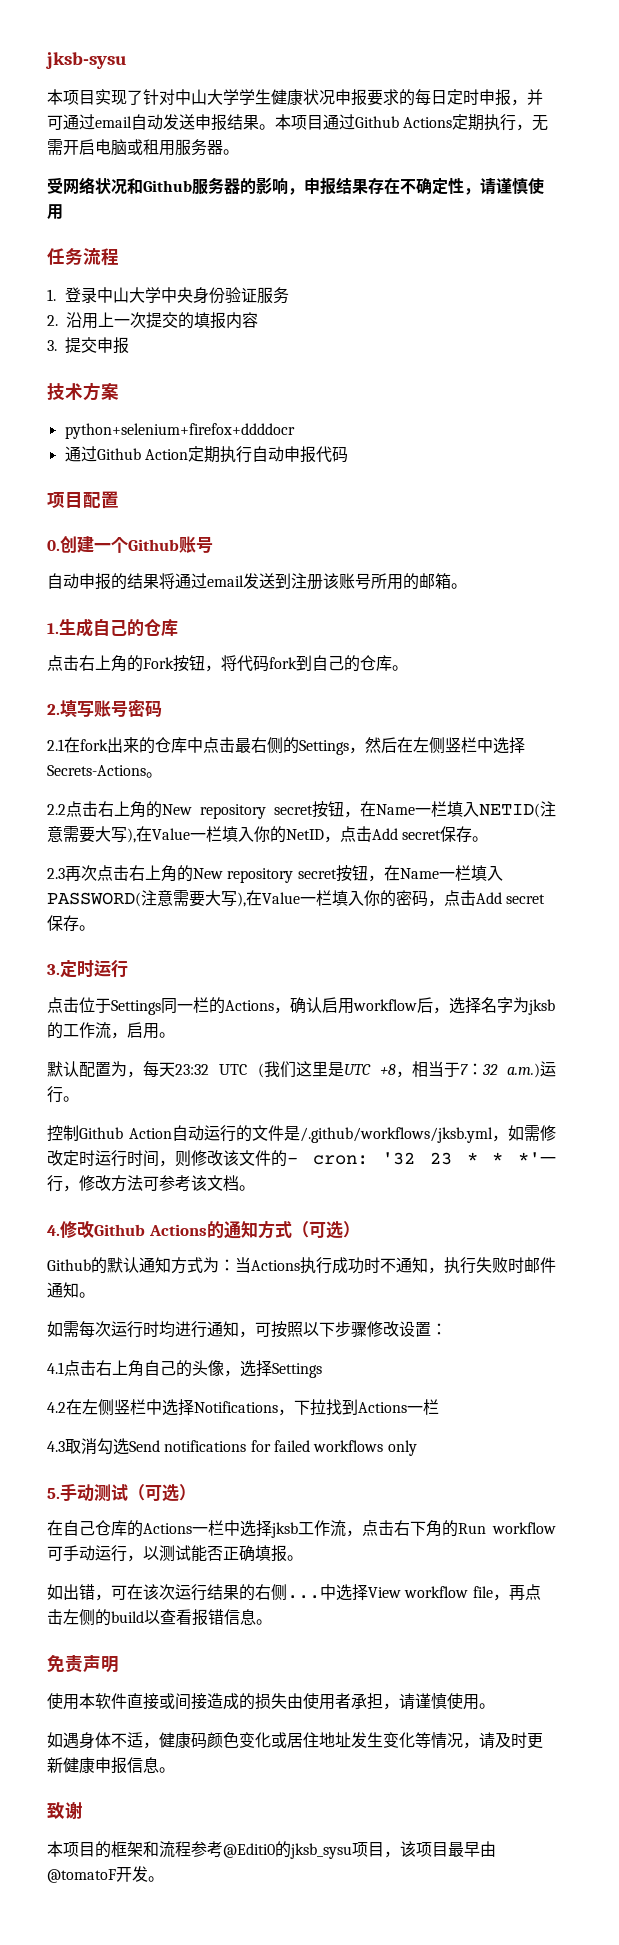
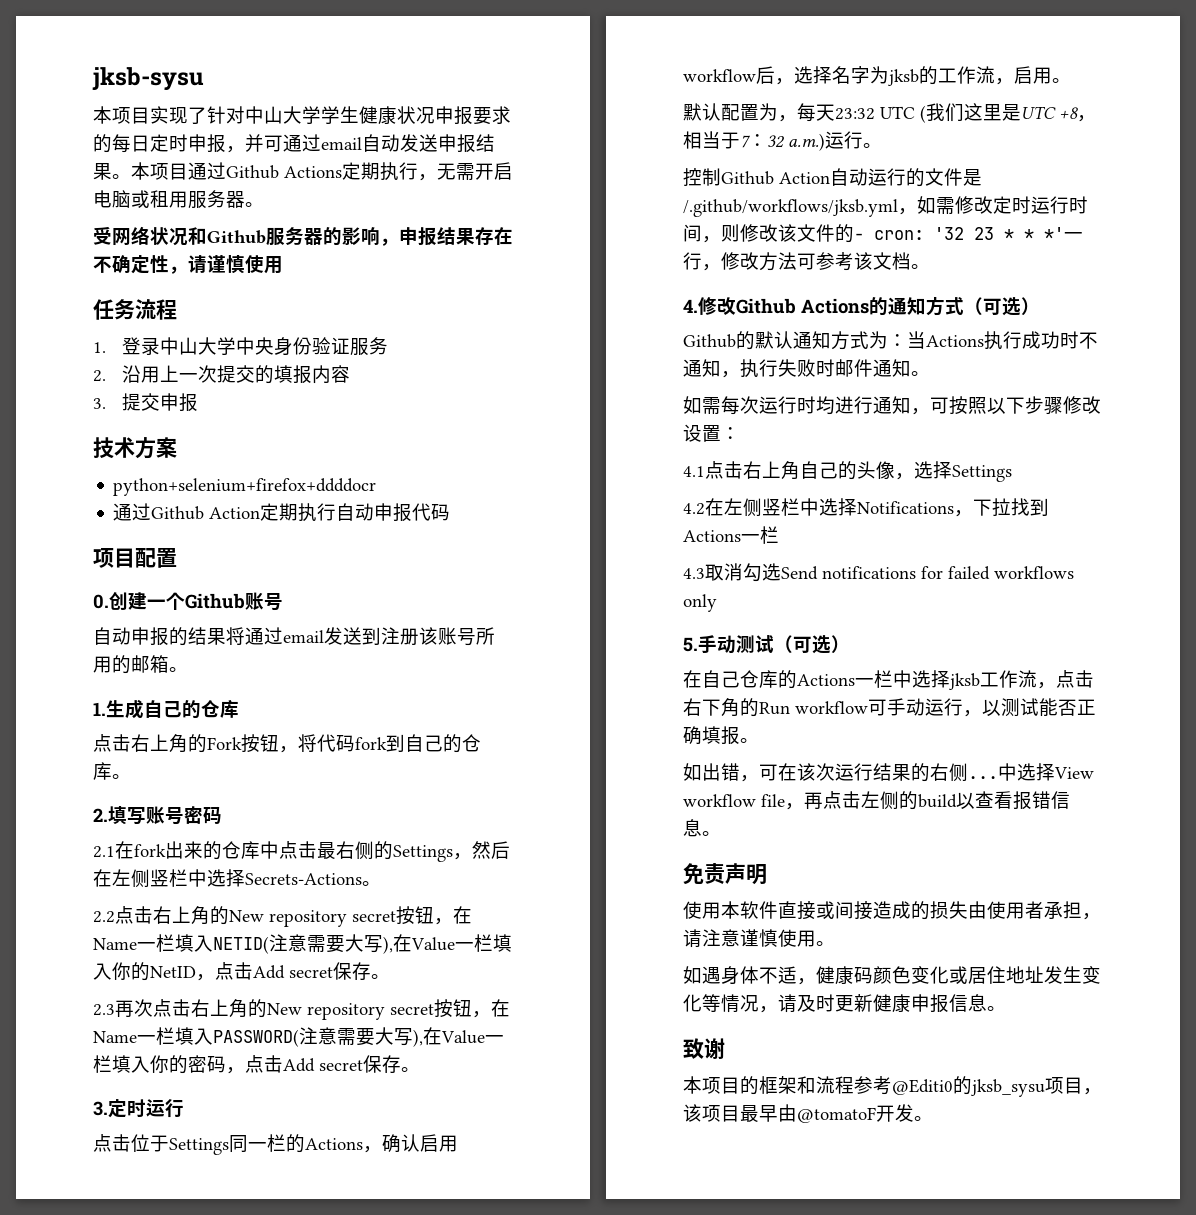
(415, 1701) none -> [702,929,740,947] 注意

